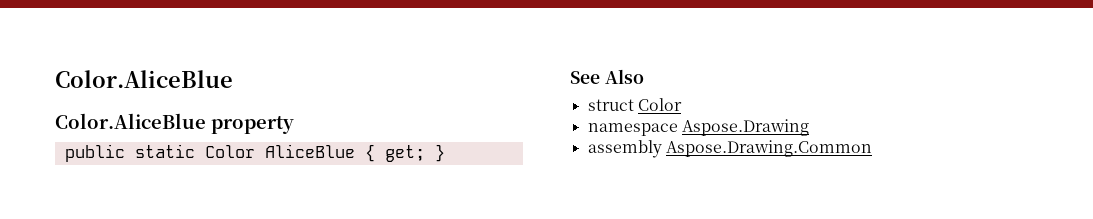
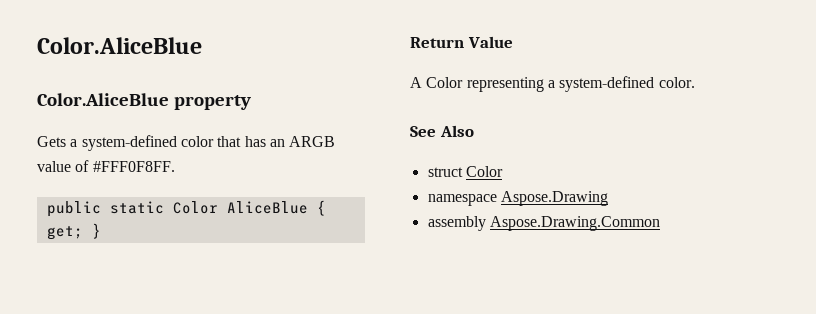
(294, 125) none -> [37,135,336,151] [37,160,175,172] // Gets a system-defined color that has an ARGB value of #FFF0F8FF.
(445, 153) none -> [410,36,513,48] [410,76,695,92] // Return Value // A Color representing a system-defined color.

